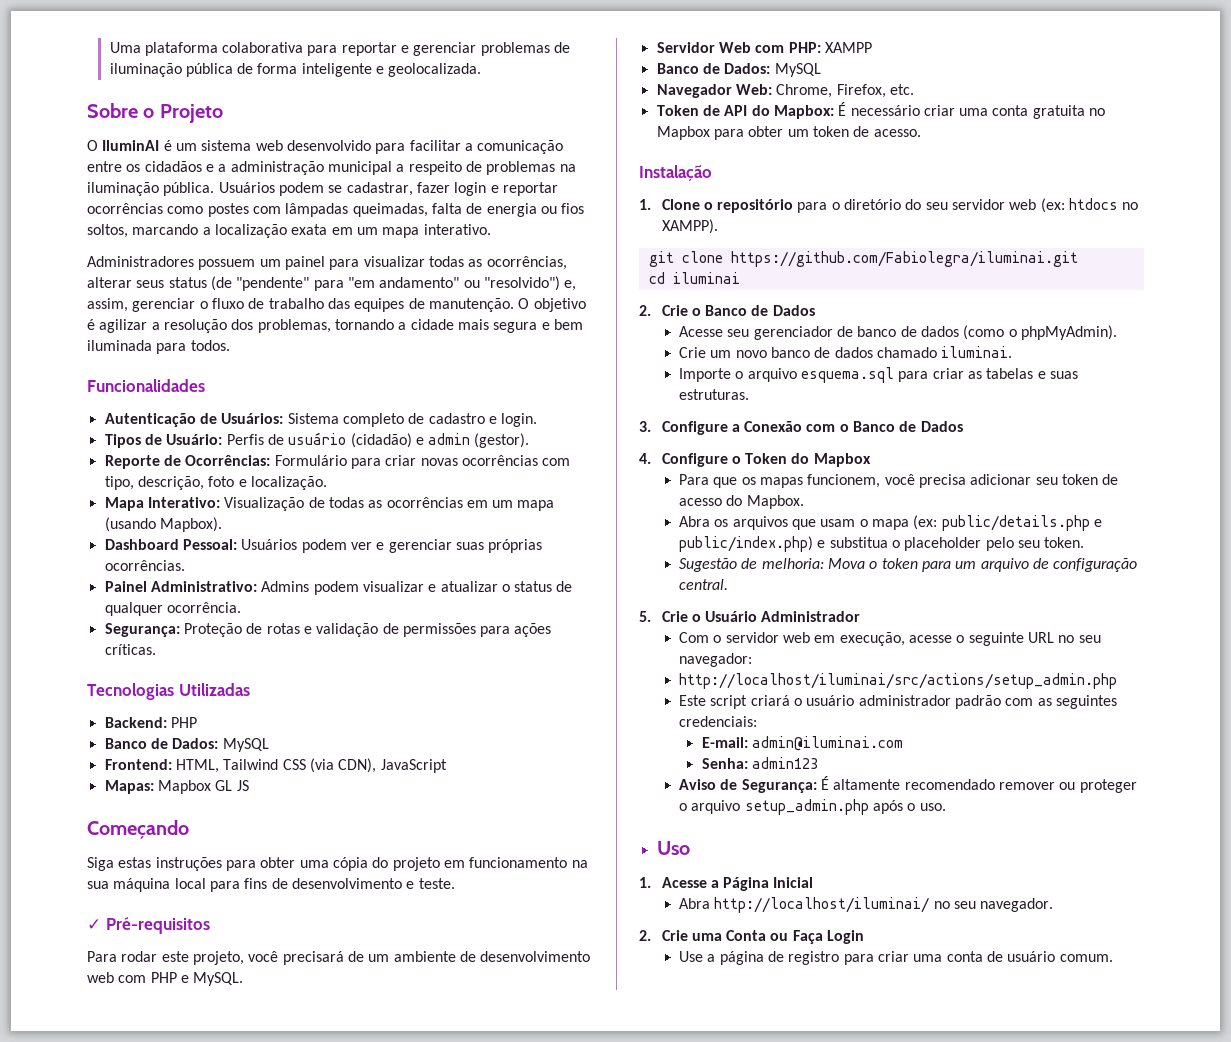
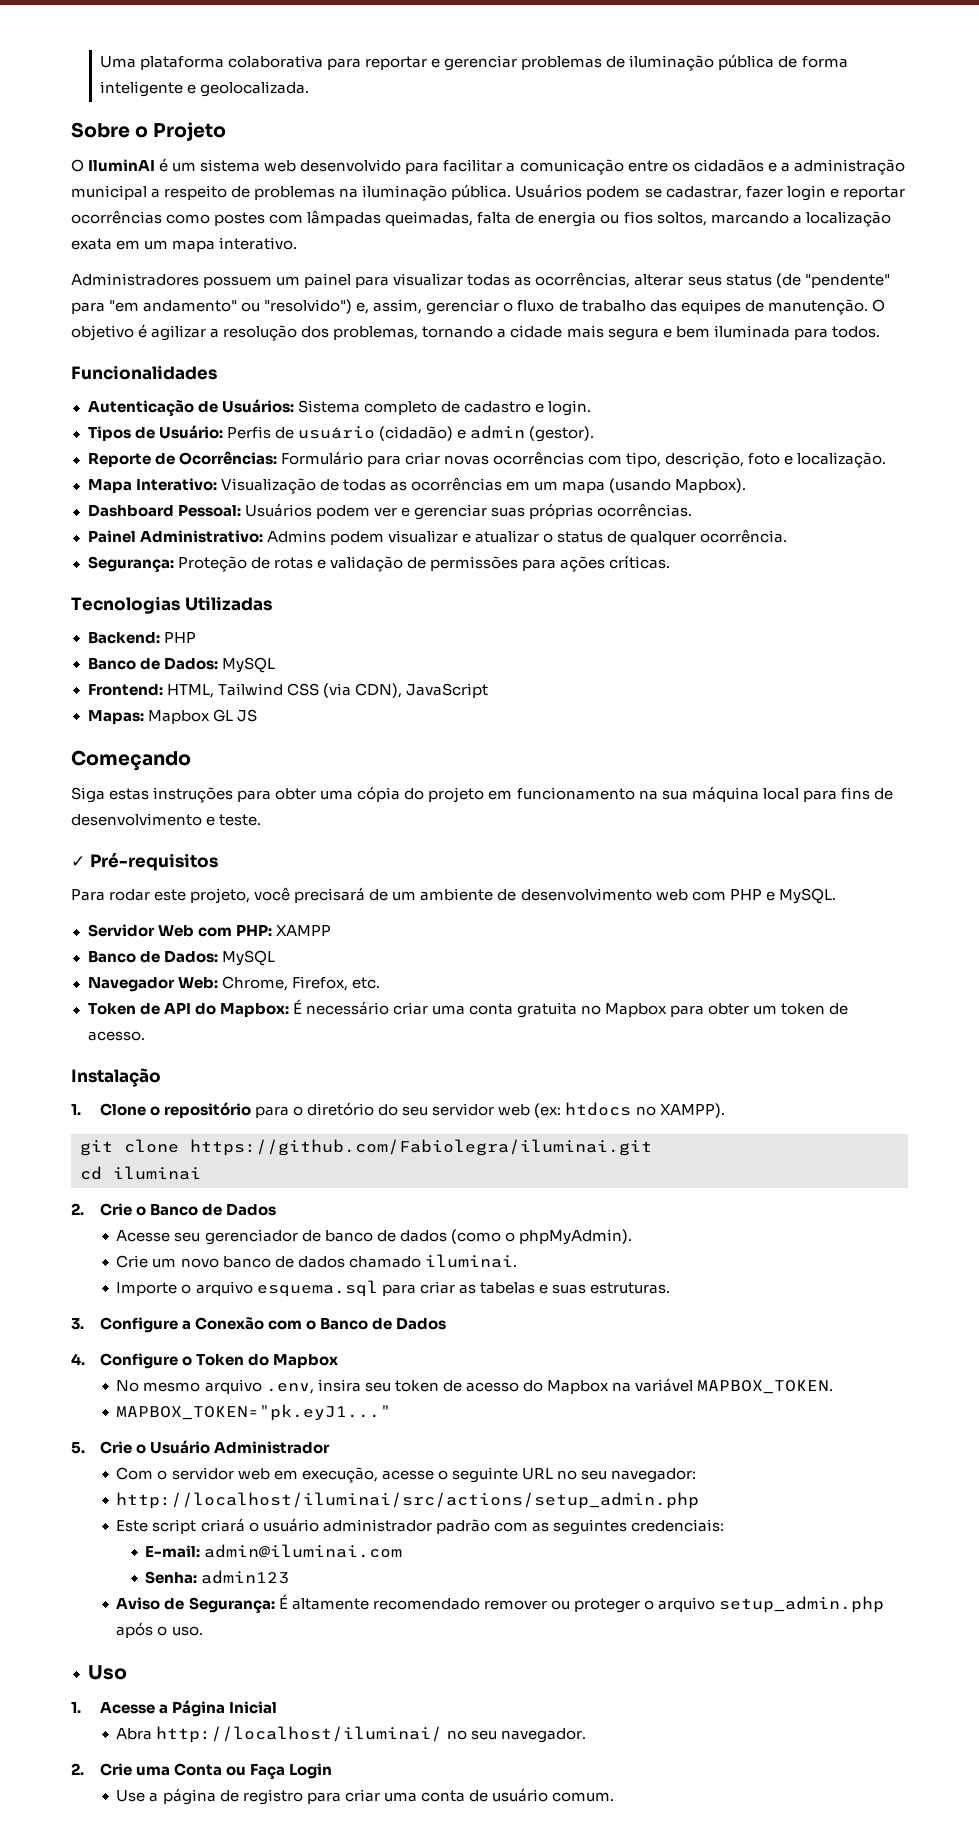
[679,474,1032,488] Para que os mapas funcionem, você precisa adicionar -> [116,1379,361,1394] No mesmo arquivo .env, insira
[746,495,804,509] [679,515,1103,531] [679,536,1085,552] [679,558,1138,572] [679,579,729,590] Mapbox. // Abra os arquivos que usam o mapa (ex: public/details.php e public/index.php) e substitua o placeholder pelo seu token. // Sugestão de melhoria: Mova o token para um arquivo de configuração central. -> [546,1378,834,1394] [116,1404,392,1421] Mapbox na variável MAPBOX_TOKEN. // MAPBOX_TOKEN="pk.eyJ1..."

